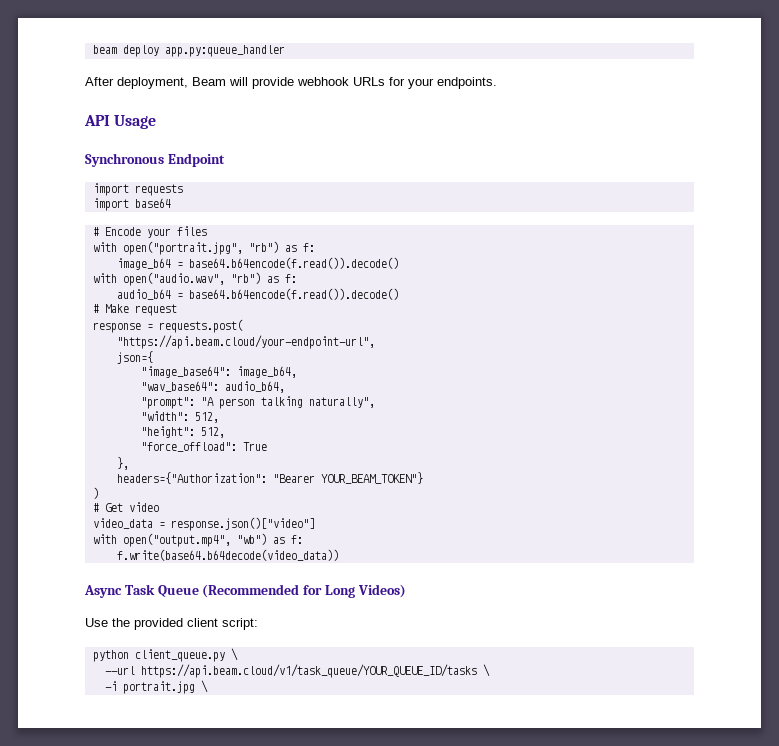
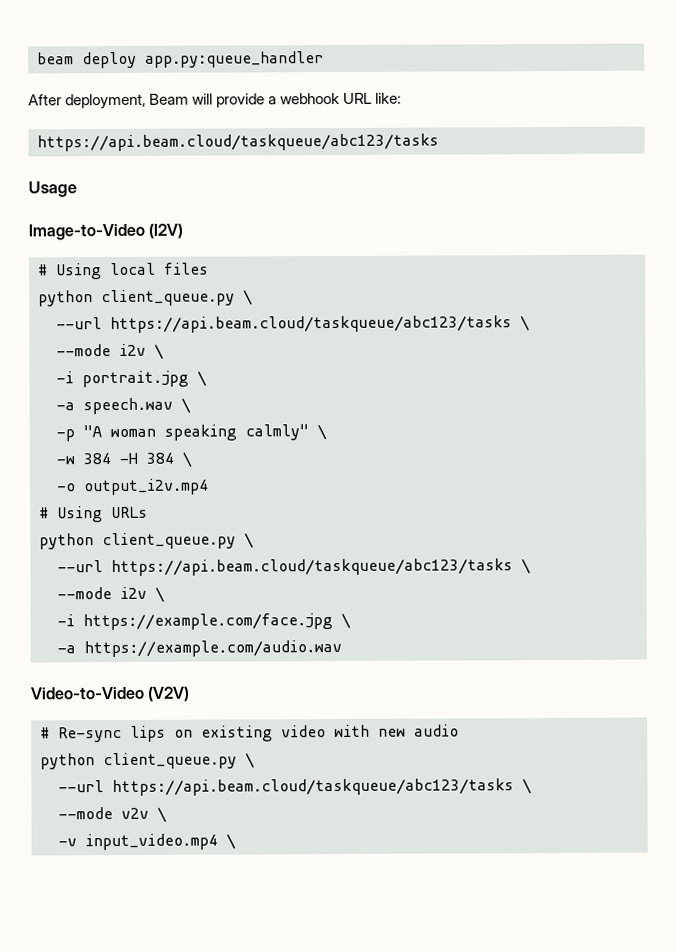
[297,77,497,89] [84,115,157,129] [85,153,225,167] [92,183,183,196] [92,198,171,211] [92,227,171,238] webhook URLs for your endpoints. // API Usage // Synchronous Endpoint // import requests // import base64 // # Encode your -> [268,92,402,105] [37,133,439,152] [28,181,77,198] [28,223,184,241] [38,262,156,280] a webhook URL like: // https://api.beam.cloud/taskqueue/abc123/tasks // Usage // Image-to-Video (I2V) // # Using local
[92,241,315,255] [116,257,399,270] [92,272,297,286] [116,288,399,300] [92,304,177,316] [92,319,243,333] [116,335,375,349] [116,351,153,364] [140,366,297,378] [140,381,285,393] [140,396,375,409] [140,411,219,423] [140,426,225,438] [140,442,267,452] [116,457,129,470] [116,472,423,484] [92,487,99,499] [92,502,159,512] [92,517,315,531] [92,533,303,547] [116,549,339,561] [84,584,406,598] [85,618,258,630] [92,648,238,662] [104,664,477,678] // with open("portrait.jpg", "rb") as f: // image_b64 = base64.b64encode(f.read()).decode() // with open("audio.wav", "rb") as f: // audio_b64 = base64.b64encode(f.read()).decode() // # Make request // response = requests.post( // "https://api.beam.cloud/your-endpoint-url", // json={ // "image_base64": image_b64, // "wav_base64": audio_b64, // "prompt": "A person talking naturally", // "width": 512, // "height": 512, // "force_offload": True // }, // headers={"Authorization": "Bearer YOUR_BEAM_TOKEN"} // ) // # Get video // video_data = response.json()["video"] // with open("output.mp4", "wb") as f: // f.write(base64.b64decode(video_data)) // Async Task Queue (Recommended for Long Videos) // Use the provided client script: // python client_queue.py \ // --url https://api.beam.cloud/v1/task_queue/YOUR_QUEUE_ID/tasks -> [38,289,253,307] [56,315,530,334] [56,343,146,357] // python client_queue.py \ // --url https://api.beam.cloud/taskqueue/abc123/tasks \ // --mode i2v
(208, 686) none -> [56,397,191,415] [56,424,327,442] [56,451,192,468] [57,478,209,496] [39,506,148,523] [39,532,254,550] [57,558,531,577] [57,586,165,603] [57,612,351,631] [57,639,342,658] [30,686,191,702] [40,724,459,743] [40,752,255,770] [58,778,532,797] [58,806,167,823] [58,833,236,851] // -a speech.wav \ // -p "A woman speaking calmly" \ // -w 384 -H 384 \ // -o output_i2v.mp4 // # Using URLs // python client_queue.py \ // --url https://api.beam.cloud/taskqueue/abc123/tasks \ // --mode i2v \ // -i https://example.com/face.jpg \ // -a https://example.com/audio.wav // Video-to-Video (V2V) // # Re-sync lips on existing video with new audio // python client_queue.py \ // --url https://api.beam.cloud/taskqueue/abc123/tasks \ // --mode v2v \ // -v input_video.mp4 \

